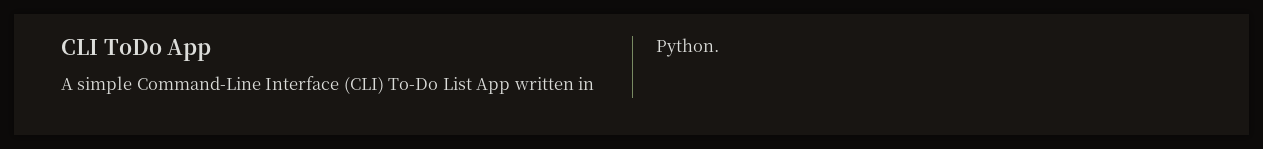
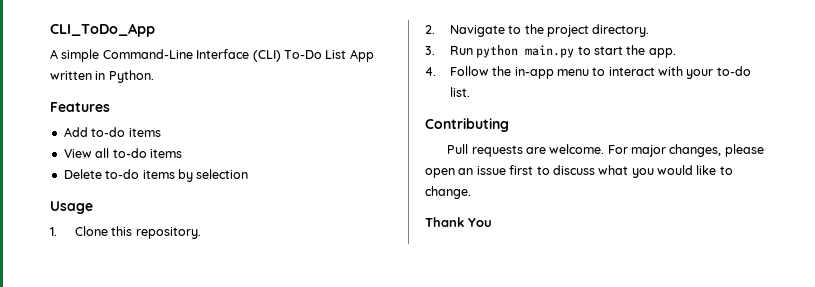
[61,39,212,61] CLI ToDo App -> [50,23,155,37] CLI_ToDo_App
(719, 47) none -> [50,102,110,112] [63,127,161,137] [63,148,182,158] [63,169,249,182] [50,201,93,214] [50,226,201,239] [425,24,650,37] [425,45,676,58] [425,66,751,79] [449,87,470,97] [425,118,509,132] [447,144,764,157] [425,165,733,178] [425,186,471,199] [425,217,492,227] // Features // Add to-do items // View all to-do items // Delete to-do items by selection // Usage // 1. Clone this repository. // 2. Navigate to the project directory. // 3. Run python main.py to start the app. // 4. Follow the in-app menu to interact with your to-do list. // Contributing // Pull requests are welcome. For major changes, please open an issue first to discuss what you would like to change. // Thank You

